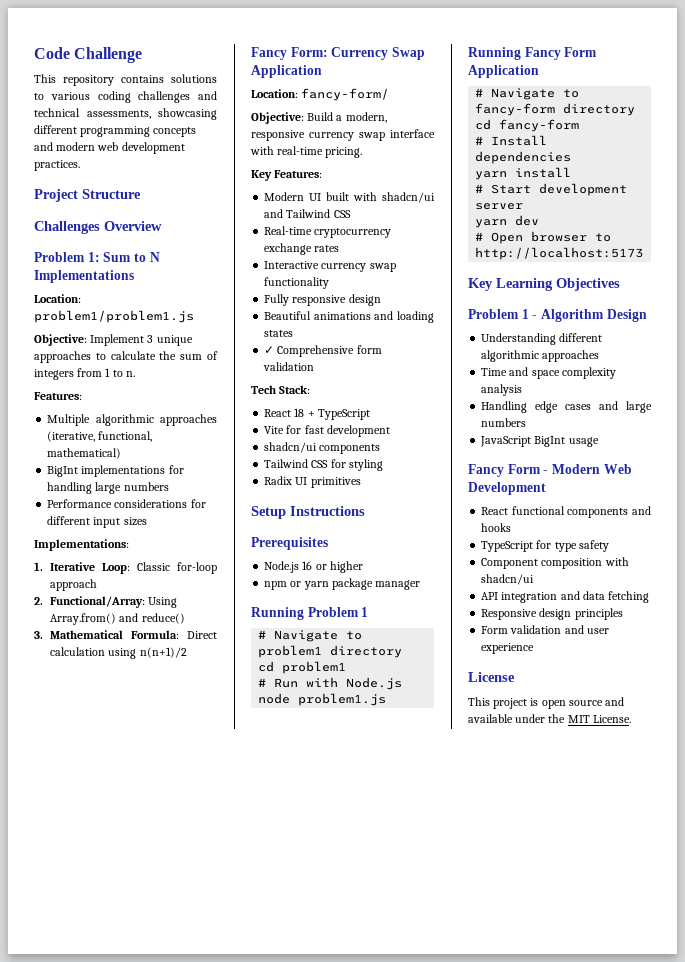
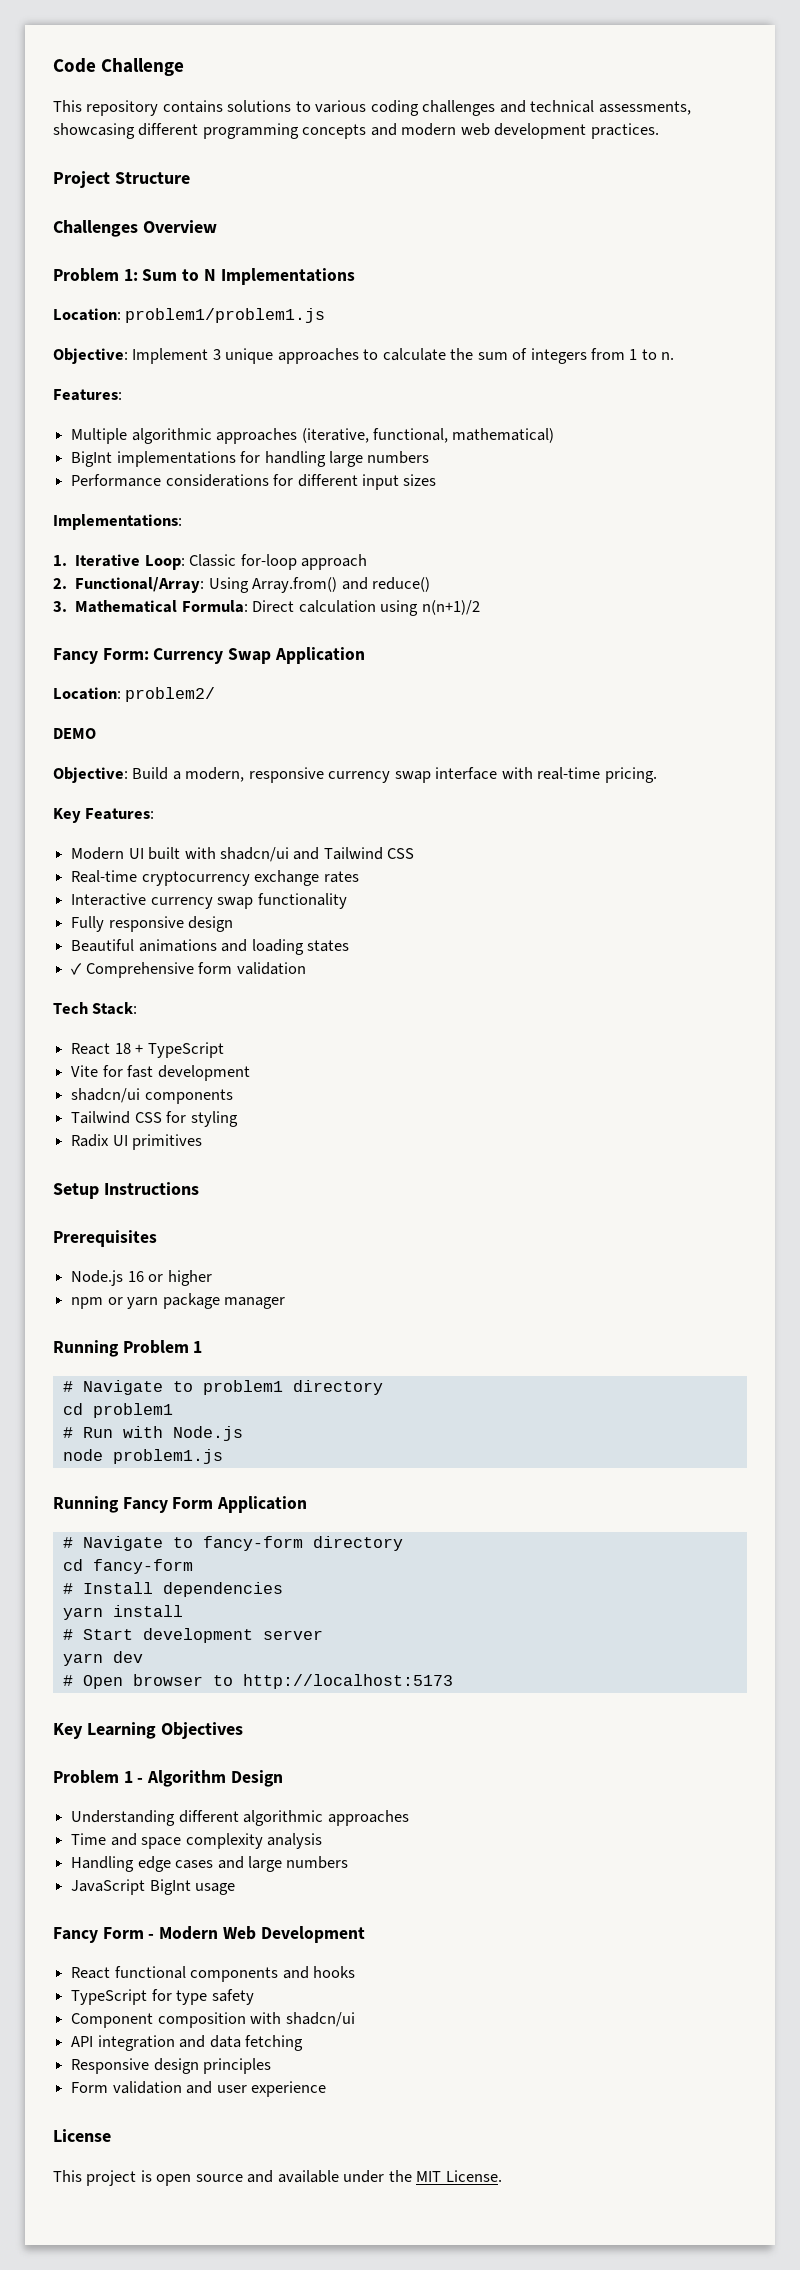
[301,88,390,101] fancy-form/ -> [125,687,216,702] [53,728,96,739] problem2/ // DEMO

